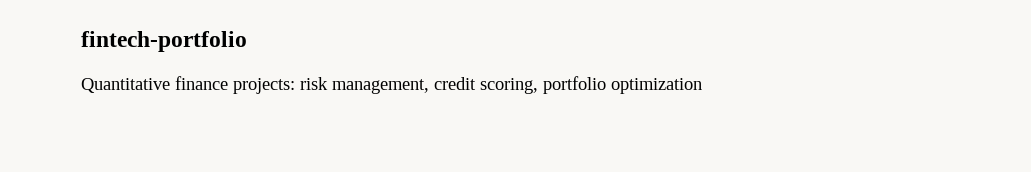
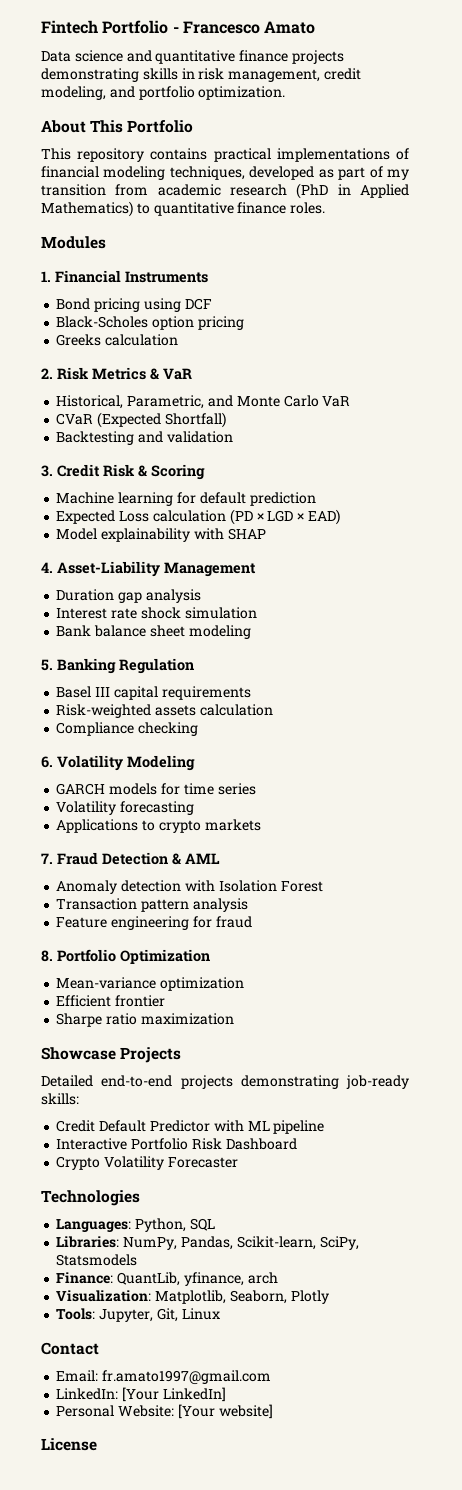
[81,31,247,52] [81,76,702,94] fintech-portfolio // Quantitative finance projects: risk management, credit scoring, portfolio optimization -> [41,20,316,34] [41,50,344,64] [41,68,361,82] [41,86,286,100] [41,120,194,133] [41,148,410,162] [41,166,409,180] [41,183,409,199] [41,201,326,217] [41,236,106,249] [41,270,208,283] [56,298,212,312] [56,316,244,330] [56,334,179,346] [41,367,192,380] [56,395,351,409] [56,412,226,428] [56,431,233,445] [41,464,205,480] [56,492,316,506] [56,509,340,525] [56,528,266,542] [41,561,256,577] [56,589,201,603] [56,607,257,619] [56,625,251,639] [41,658,194,674] [56,686,251,700] [56,704,273,718] [56,722,199,736] [41,755,195,771] [56,783,256,795] [56,801,195,815] [56,819,261,833] [41,852,220,865] [56,880,323,894] [56,898,248,912] [56,916,252,930] [41,949,210,964] [56,977,245,991] [56,995,166,1007] [56,1013,234,1027] [41,1047,182,1063] [41,1075,409,1089] [41,1093,79,1105] [56,1120,325,1134] [56,1138,297,1150] [56,1156,238,1170] [41,1190,140,1206] [56,1218,215,1232] [56,1236,359,1250] [56,1254,138,1266] [56,1272,278,1286] [56,1290,329,1304] [56,1308,220,1322] [41,1342,99,1355] [56,1370,272,1385] [56,1387,226,1402] [56,1404,273,1419] [41,1438,97,1451] Fintech Portfolio - Francesco Amato // Data science and quantitative finance projects demonstrating skills in risk management, credit modeling, and portfolio optimization. // About This Portfolio // This repository contains practical implementations of financial modeling techniques, developed as part of my transition from academic research (PhD in Applied Mathematics) to quantitative finance roles. // Modules // 1. Financial Instruments // Bond pricing using DCF // Black-Scholes option pricing // Greeks calculation // 2. Risk Metrics & VaR // Historical, Parametric, and Monte Carlo VaR // CVaR (Expected Shortfall) // Backtesting and validation // 3. Credit Risk & Scoring // Machine learning for default prediction // Expected Loss calculation (PD × LGD × EAD) // Model explainability with SHAP // 4. Asset-Liability Management // Duration gap analysis // Interest rate shock simulation // Bank balance sheet modeling // 5. Banking Regulation // Basel III capital requirements // Risk-weighted assets calculation // Compliance checking // 6. Volatility Modeling // GARCH models for time series // Volatility forecasting // Applications to crypto markets // 7. Fraud Detection & AML // Anomaly detection with Isolation Forest // Transaction pattern analysis // Feature engineering for fraud // 8. Portfolio Optimization // Mean-variance optimization // Efficient frontier // Sharpe ratio maximization // Showcase Projects // Detailed end-to-end projects demonstrating job-ready skills: // Credit Default Predictor with ML pipeline // Interactive Portfolio Risk Dashboard // Crypto Volatility Forecaster // Technologies // Languages: Python, SQL // Libraries: NumPy, Pandas, Scikit-learn, SciPy, Statsmodels // Finance: QuantLib, yfinance, arch // Visualization: Matplotlib, Seaborn, Plotly // Tools: Jupyter, Git, Linux // Contact // Email: fr.amato1997@gmail.com // LinkedIn: [Your LinkedIn] // Personal Website: [Your website] // License

